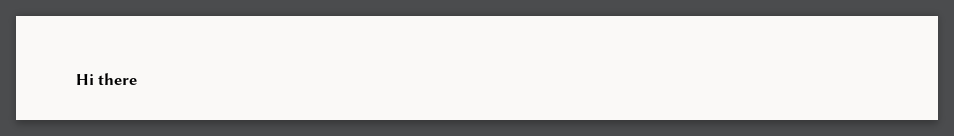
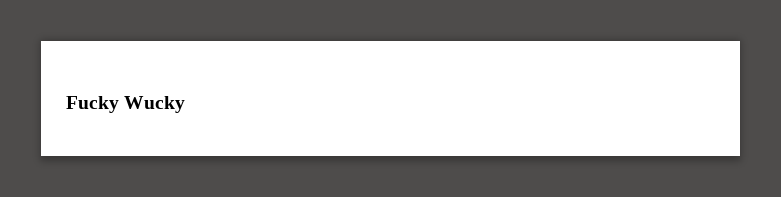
[76,73,138,85] Hi there -> [66,96,186,113] Fucky Wucky

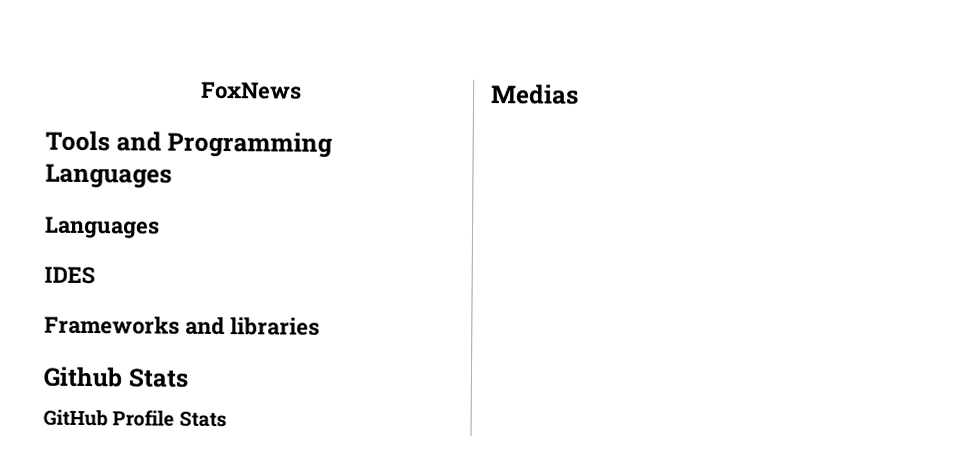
[66,96,186,113] Fucky Wucky -> [200,81,302,100] [45,130,334,158] [45,163,172,189] [44,216,160,239] [44,266,95,285] [44,315,320,336] [43,366,188,388] [43,409,227,428] [490,84,579,105] FoxNews // Tools and Programming Languages // Languages // IDES // Frameworks and libraries // Github Stats // GitHub Profile Stats // Medias

